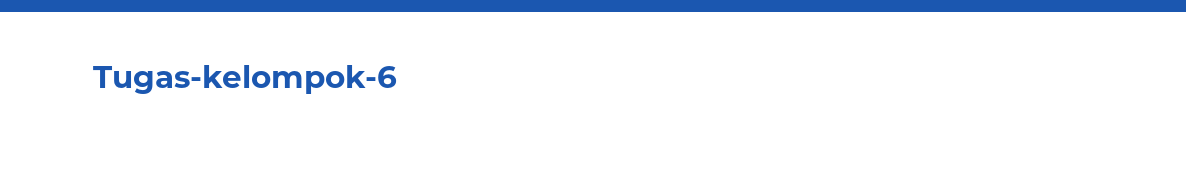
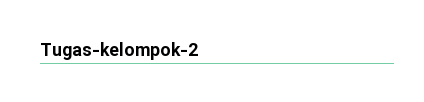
[93,65,397,94] Tugas-kelompok-6 -> [40,42,198,60] Tugas-kelompok-2

